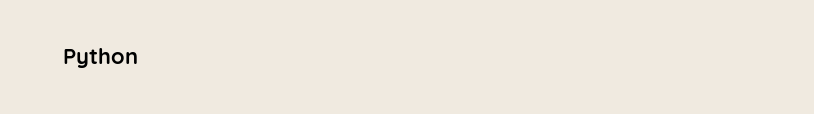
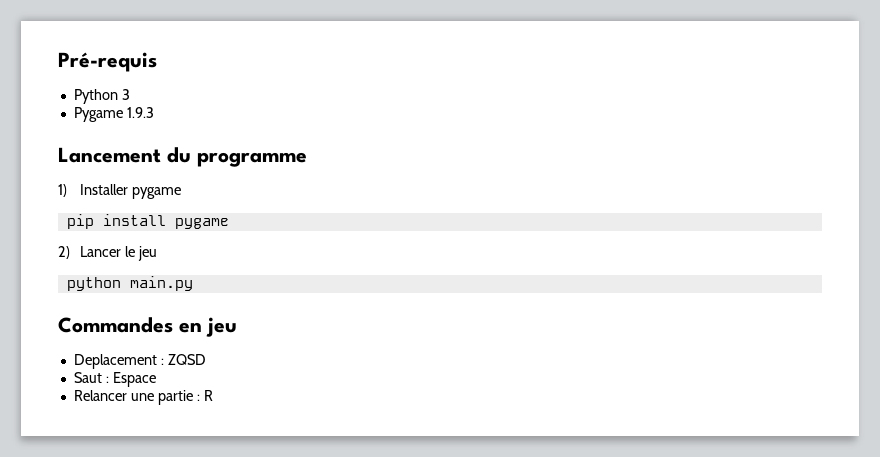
[63,48,138,68] Python -> [58,52,157,72] [73,89,130,104] [73,107,154,122] [58,147,307,167] [58,184,181,199] [66,214,229,229] [58,246,157,261] [66,276,193,291] [58,317,237,337] [73,354,206,369] [73,372,156,387] [73,390,213,405] Pré-requis // Python 3 // Pygame 1.9.3 // Lancement du programme // 1) Installer pygame // pip install pygame // 2) Lancer le jeu // python main.py // Commandes en jeu // Deplacement : ZQSD // Saut : Espace // Relancer une partie : R

